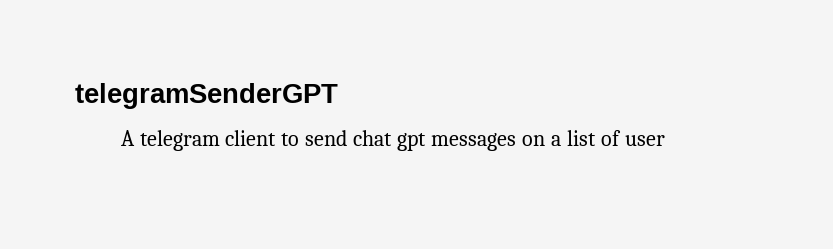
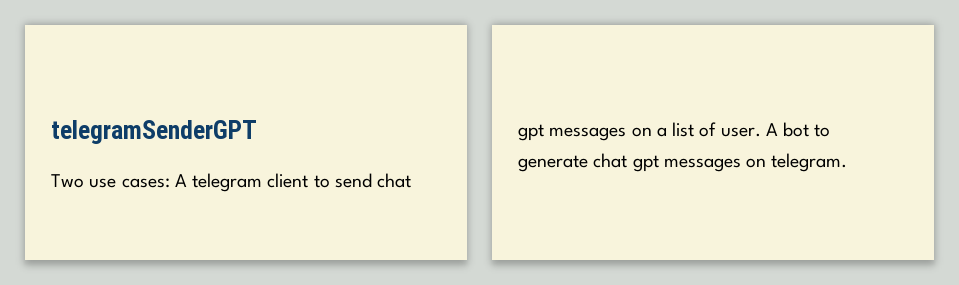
(338, 96) none -> [51,174,170,188] Two use cases:
[624,135,665,146] user -> [720,122,831,137] [518,153,848,172] user. A bot to generate chat gpt messages on telegram.

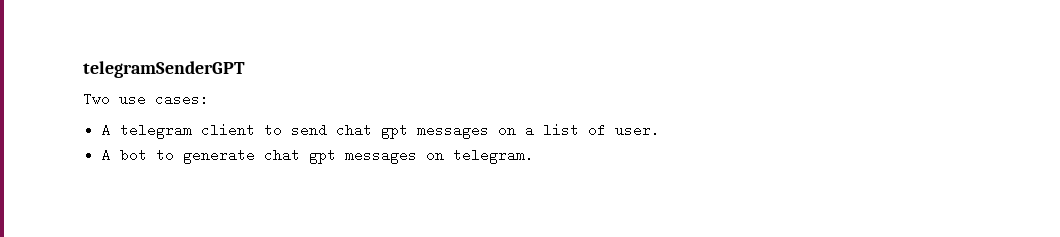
(170, 183) none -> (209, 99) //
(761, 132) none -> (660, 130) //

